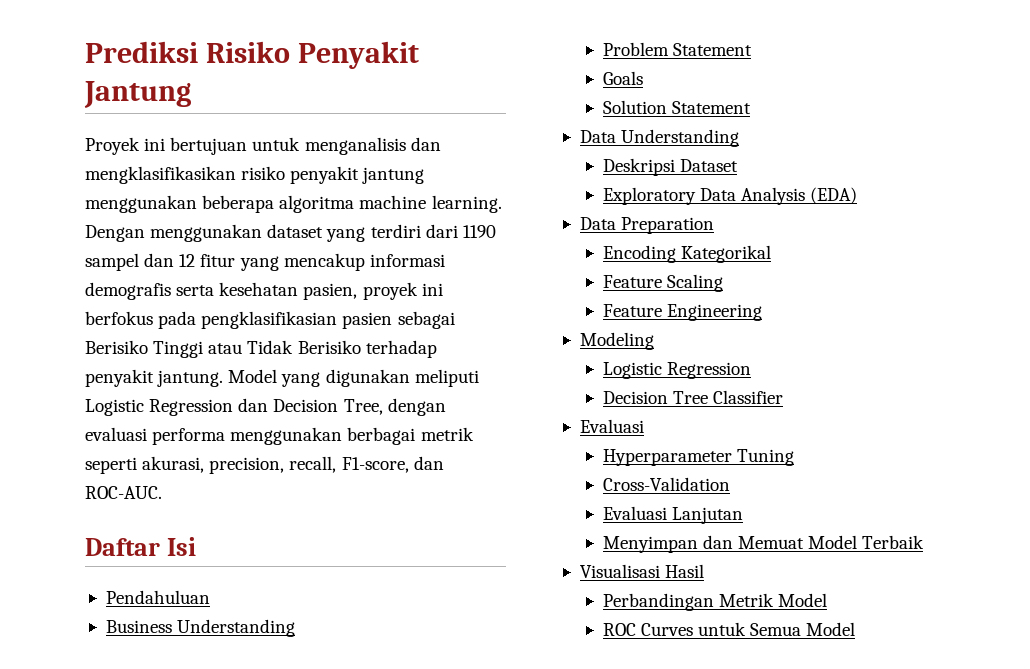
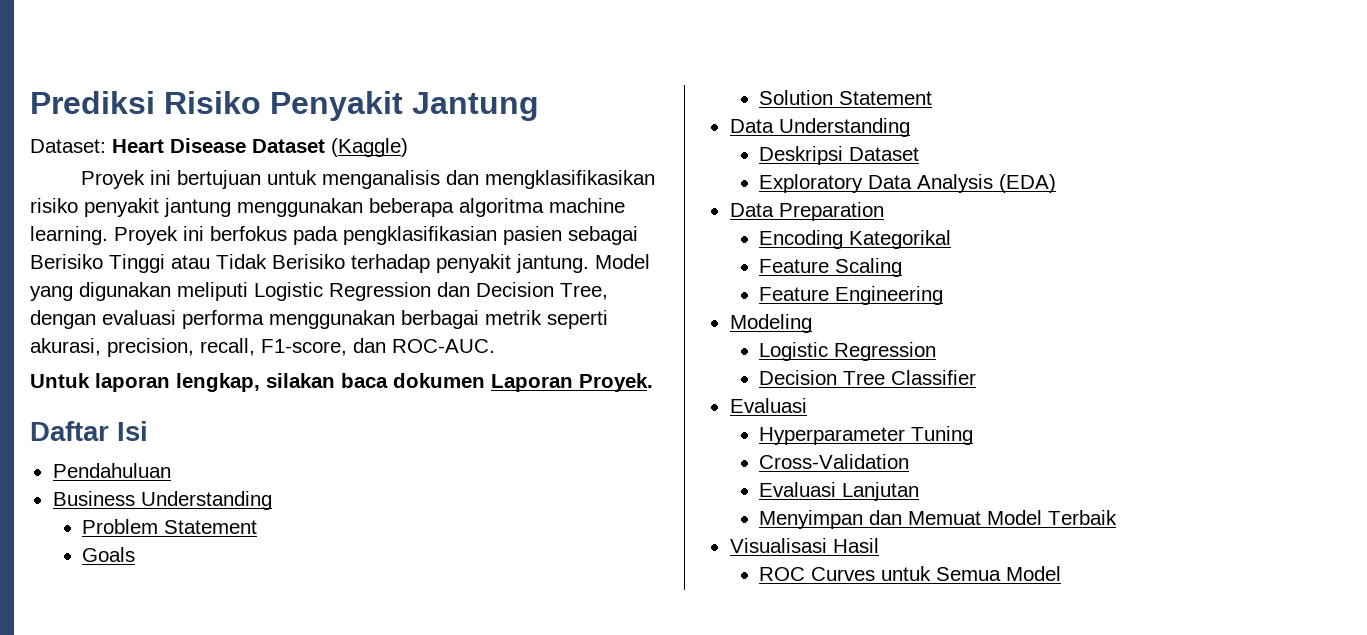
(191, 94) none -> [30,138,408,157] // Dataset: Heart Disease Dataset (Kaggle)
[85,224,496,242] [85,253,445,271] [85,282,418,300] Dengan menggunakan dataset yang terdiri dari 1190 sampel dan 12 fitur yang mencakup informasi demografis serta kesehatan pasien, proyek -> [114,226,178,245] Proyek
(162, 492) none -> [30,373,653,392] // Untuk laporan lengkap, silakan baca dokumen Laporan Proyek.
[602,593,828,611] // Perbandingan Metrik Model -> (879, 545) none

